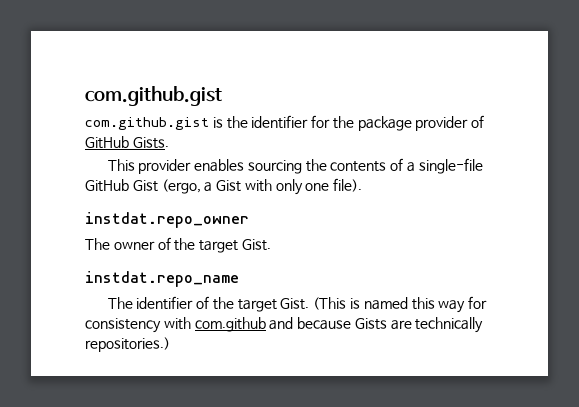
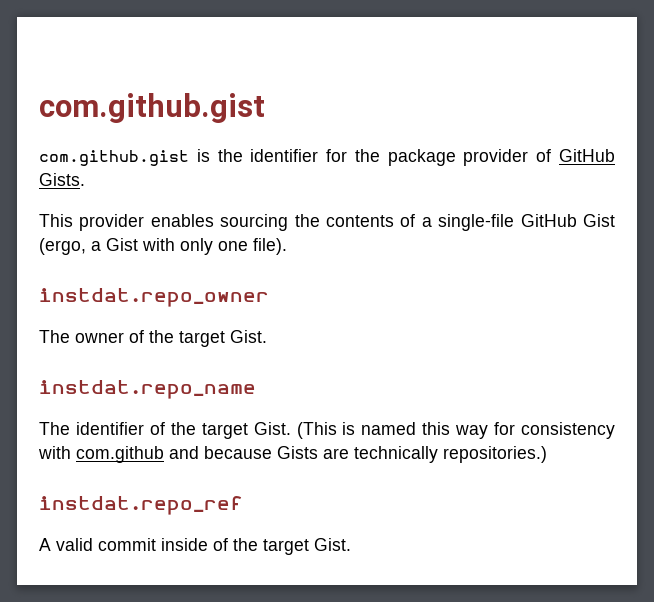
(170, 344) none -> [39,496,243,515] [39,538,351,555] // instdat.repo_ref // A valid commit inside of the target Gist.

